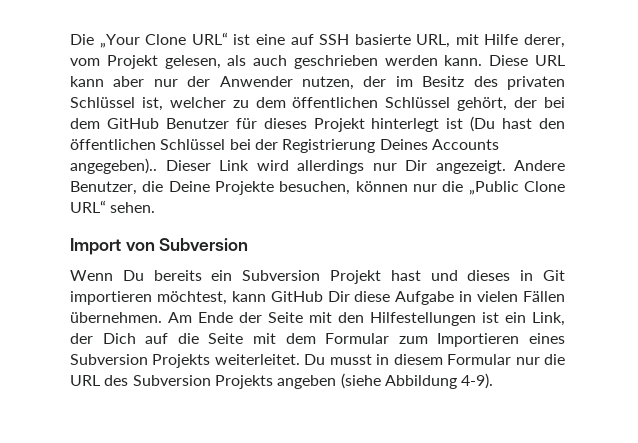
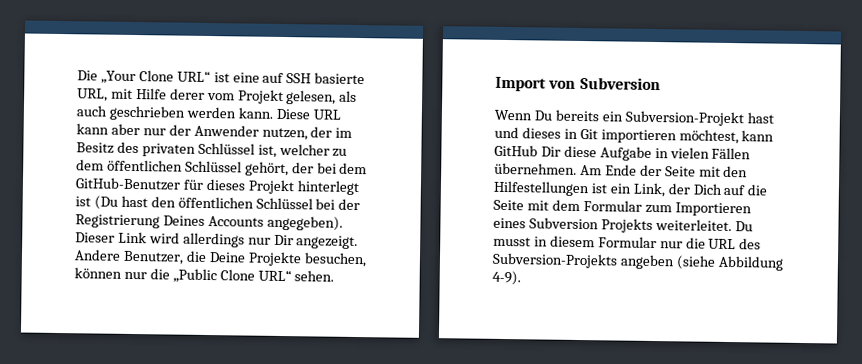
[524,34,565,48] derer, -> [169,88,205,100] derer
[106,118,229,129] GitHub Benutzer -> [75,177,181,191] GitHub-Benutzer
[70,158,157,174] angegeben).. -> [266,215,343,231] angegeben).
[242,270,381,284] Subversion Projekt -> [624,110,744,127] Subversion-Projekt
[132,375,273,389] Subversion Projekts -> [492,252,618,269] Subversion-Projekts

